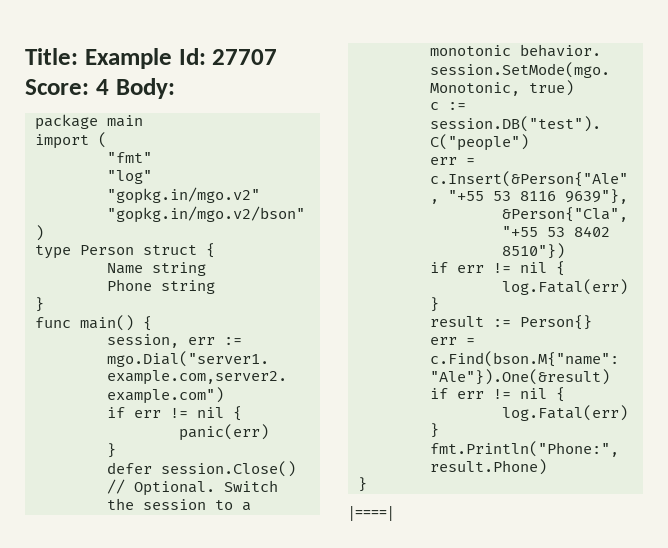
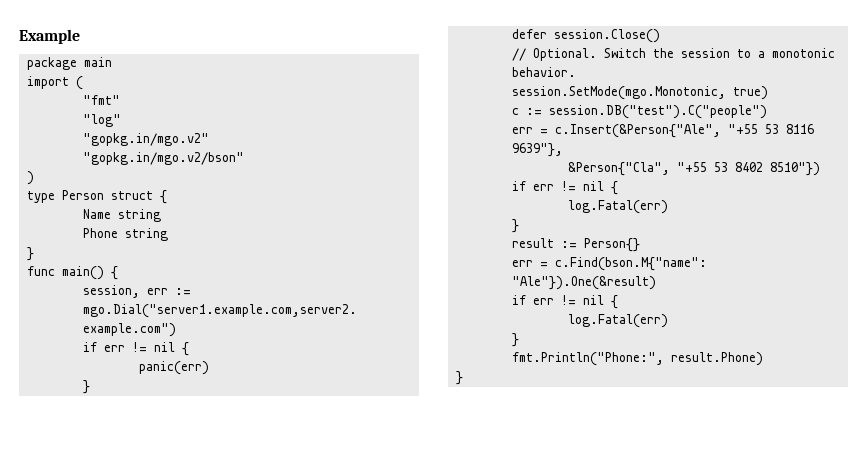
[25,48,78,65] Title: -> (19, 36) none
[178,48,278,65] [25,78,175,99] Id: 27707 Score: 4 Body: -> (80, 36) none
[348,506,394,521] // |====| -> (463, 378) none

